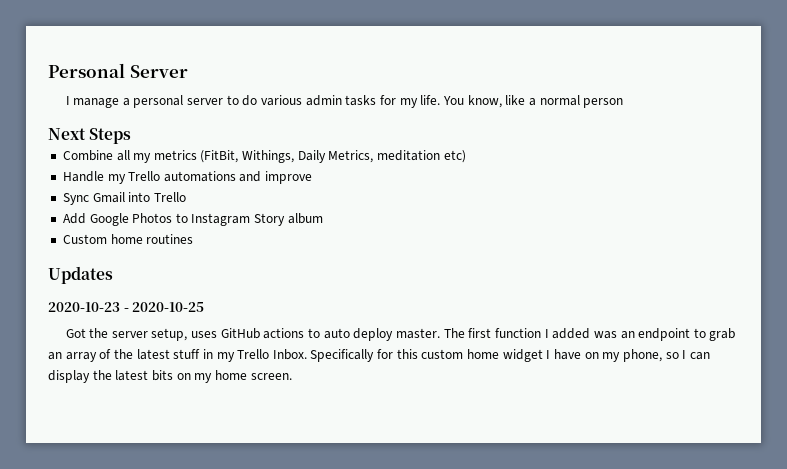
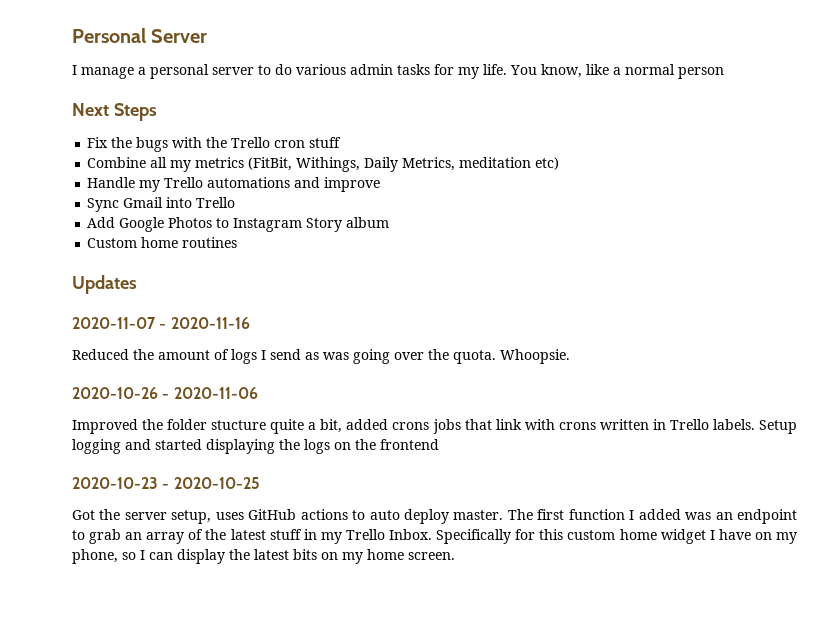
(132, 136) none -> [87,137,342,152] // Fix the bugs with the Trello cron stuff
(113, 275) none -> [72,317,250,329] [72,349,570,364] [72,387,258,399] [72,419,797,434] [72,439,439,454] // 2020-11-07 - 2020-11-16 // Reduced the amount of logs I send as was going over the quota. Whoopsie. // 2020-10-26 - 2020-11-06 // Improved the folder stucture quite a bit, added crons jobs that link with crons written in Trello labels. Setup logging and started displaying the logs on the frontend

